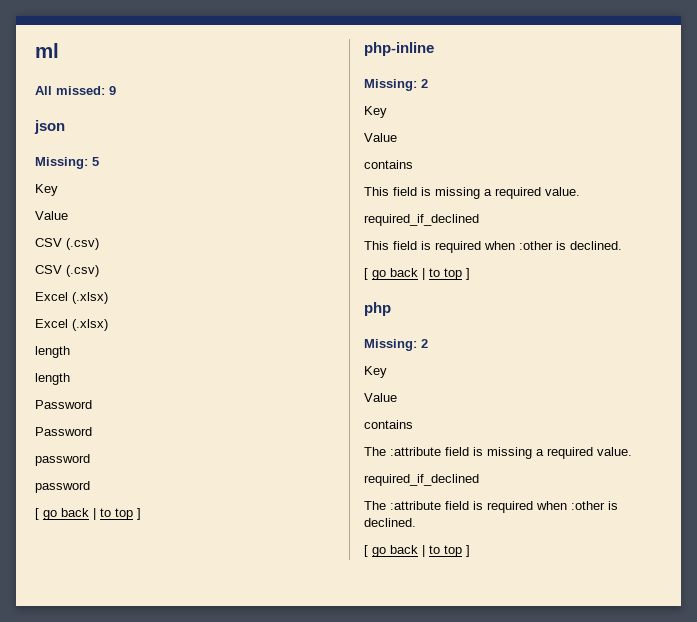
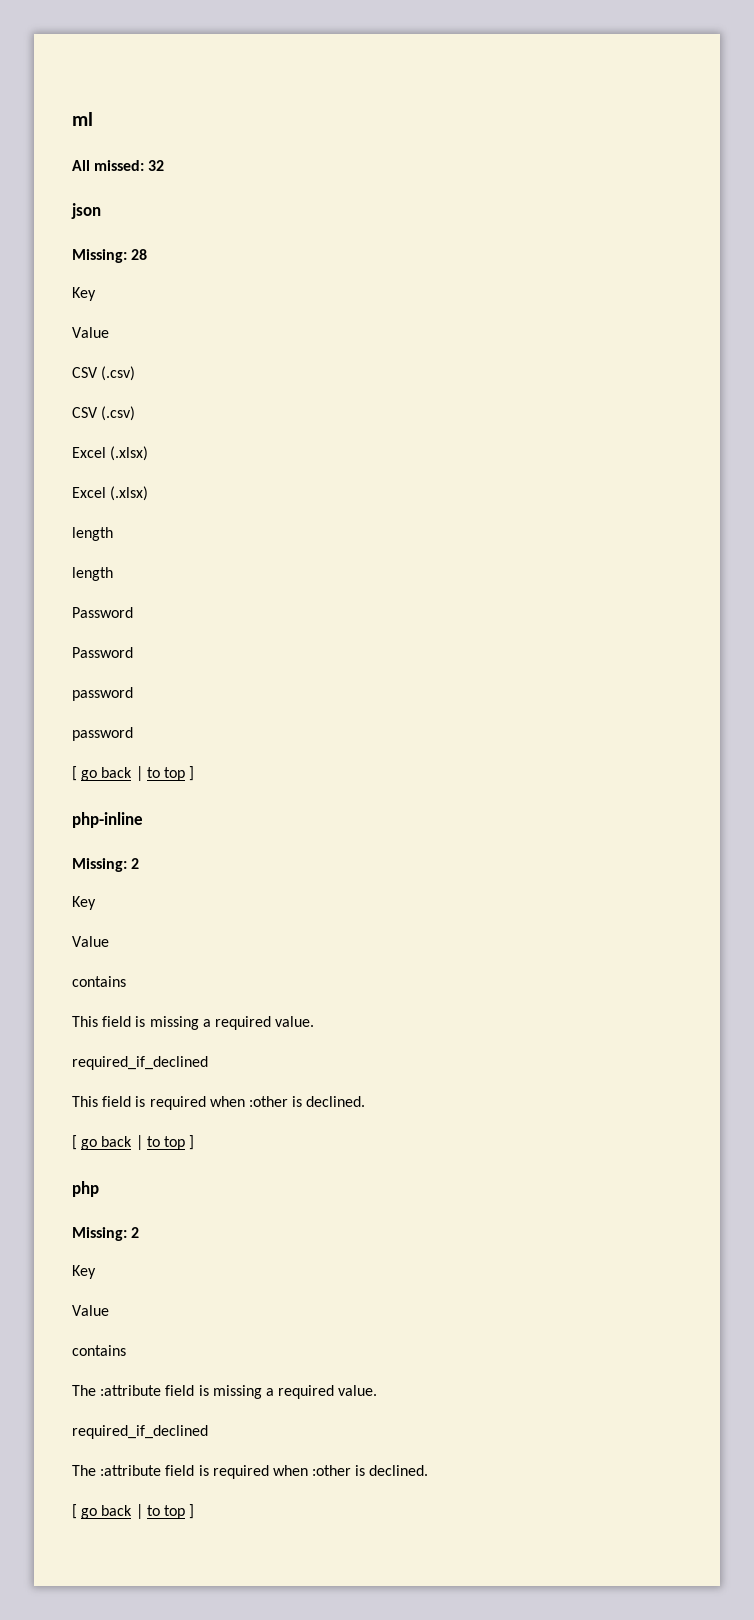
[109,86,116,95] 9 -> [148,160,165,171] 32
[92,157,99,166] 5 -> [131,249,148,260] 28

